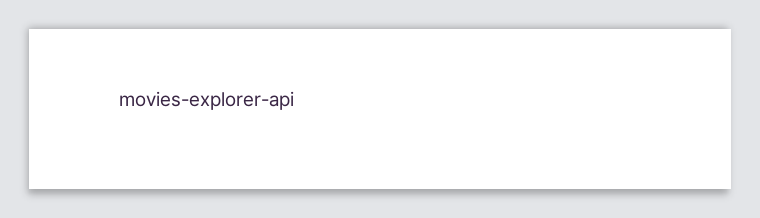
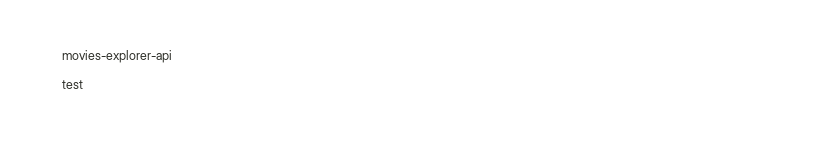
(294, 100) none -> [62,80,83,89] // test

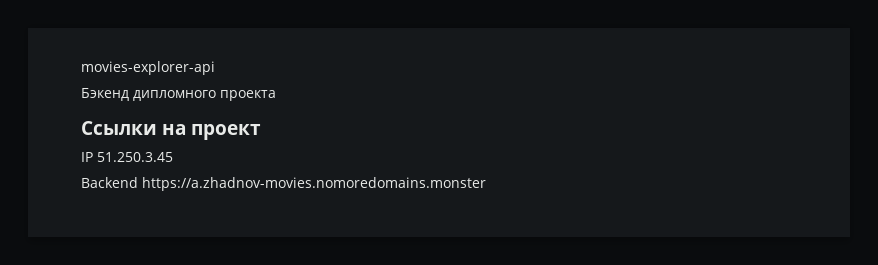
[62,80,83,89] test -> [81,88,276,101] [81,121,262,140] [81,152,173,162] [81,177,486,191] Бэкенд дипломного проекта // Ссылки на проект // IP 51.250.3.45 // Backend https://a.zhadnov-movies.nomoredomains.monster

